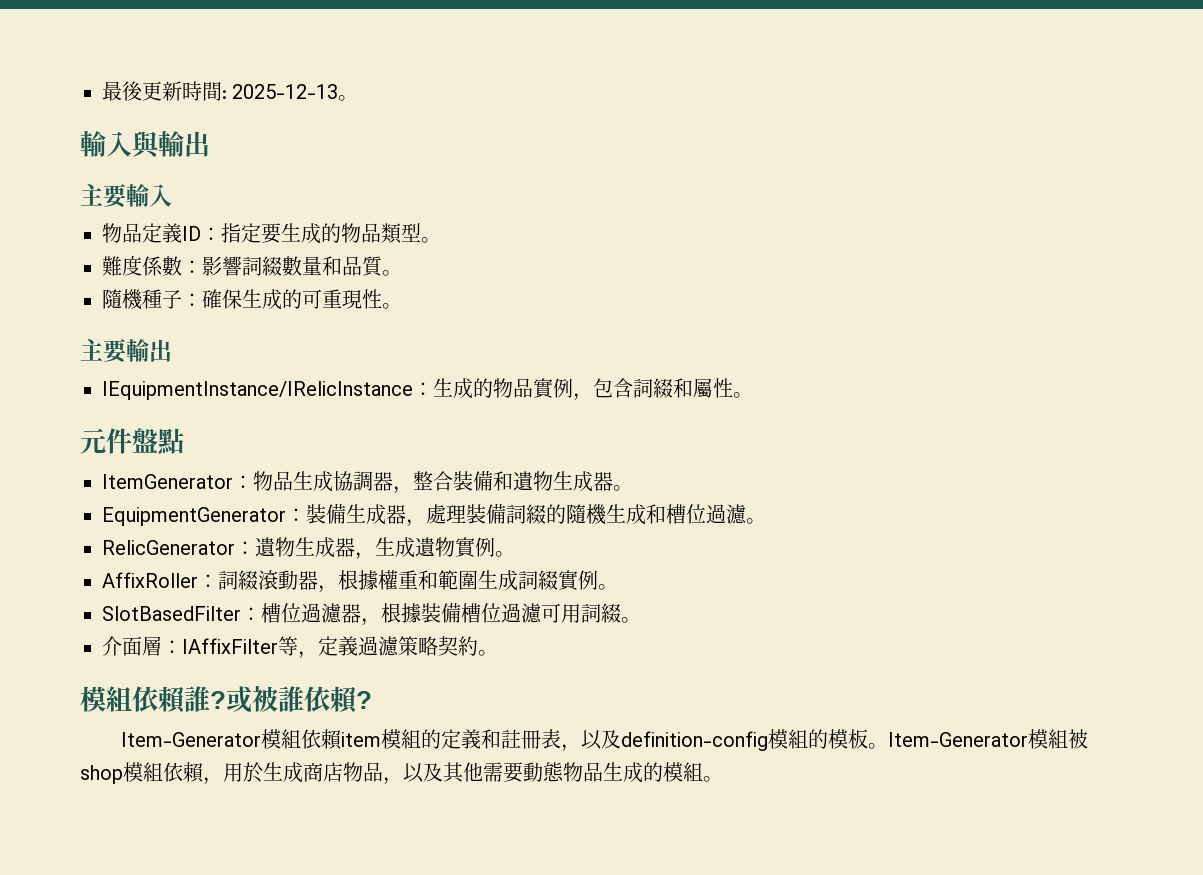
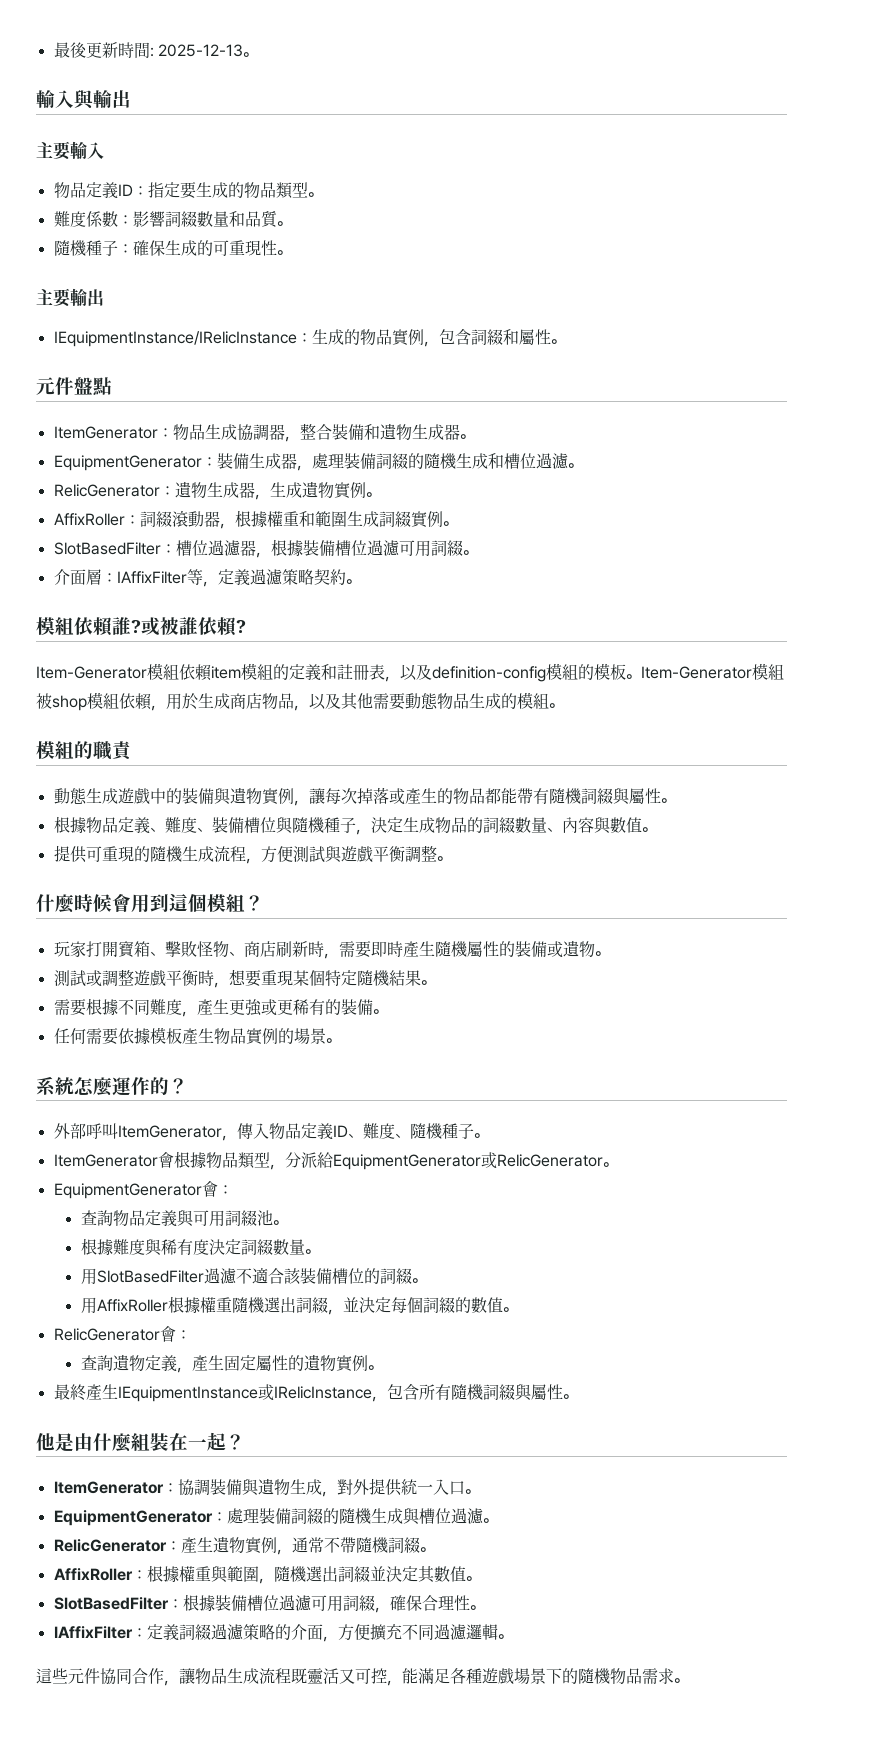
(723, 779) none -> [36,741,133,761] [53,787,676,806] [53,816,657,835] [53,845,452,864] [36,894,264,913] [53,940,610,959] [53,969,436,988] [53,998,388,1017] [53,1027,341,1045] [36,1076,188,1096] [53,1123,489,1141] [53,1151,618,1170] [53,1181,233,1199] [80,1210,288,1227] [80,1238,320,1256] [80,1267,427,1285] [80,1296,518,1315] [53,1326,191,1342] [80,1354,383,1373] [53,1384,578,1402] [36,1432,245,1452] [53,1478,480,1497] [53,1508,498,1526] [53,1536,435,1555] [53,1565,481,1584] [53,1594,485,1613] [53,1624,513,1642] [36,1668,689,1686] // 模組的職責 // 動態生成遊戲中的裝備與遺物實例，讓每次掉落或產生的物品都能帶有隨機詞綴與屬性。 // 根據物品定義、難度、裝備槽位與隨機種子，決定生成物品的詞綴數量、內容與數值。 // 提供可重現的隨機生成流程，方便測試與遊戲平衡調整。 // 什麼時候會用到這個模組？ // 玩家打開寶箱、擊敗怪物、商店刷新時，需要即時產生隨機屬性的裝備或遺物。 // 測試或調整遊戲平衡時，想要重現某個特定隨機結果。 // 需要根據不同難度，產生更強或更稀有的裝備。 // 任何需要依據模板產生物品實例的場景。 // 系統怎麼運作的？ // 外部呼叫ItemGenerator，傳入物品定義ID、難度、隨機種子。 // ItemGenerator會根據物品類型，分派給EquipmentGenerator或RelicGenerator。 // EquipmentGenerator會： // 查詢物品定義與可用詞綴池。 // 根據難度與稀有度決定詞綴數量。 // 用SlotBasedFilter過濾不適合該裝備槽位的詞綴。 // 用AffixRoller根據權重隨機選出詞綴，並決定每個詞綴的數值。 // RelicGenerator會： // 查詢遺物定義，產生固定屬性的遺物實例。 // 最終產生IEquipmentInstance或IRelicInstance，包含所有隨機詞綴與屬性。 // 他是由什麼組裝在一起？ // ItemGenerator：協調裝備與遺物生成，對外提供統一入口。 // EquipmentGenerator：處理裝備詞綴的隨機生成與槽位過濾。 // RelicGenerator：產生遺物實例，通常不帶隨機詞綴。 // AffixRoller：根據權重與範圍，隨機選出詞綴並決定其數值。 // SlotBasedFilter：根據裝備槽位過濾可用詞綴，確保合理性。 // IAffixFilter：定義詞綴過濾策略的介面，方便擴充不同過濾邏輯。 // 這些元件協同合作，讓物品生成流程既靈活又可控，能滿足各種遊戲場景下的隨機物品需求。

